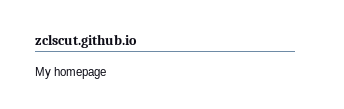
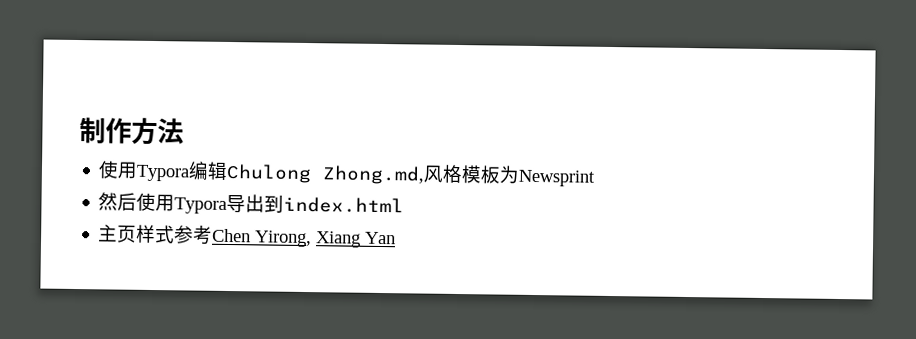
[35,34,137,48] [35,67,107,79] zclscut.github.io // My homepage -> [79,117,184,146] [98,160,596,187] [98,192,405,214] [98,224,397,248] 制作方法 // 使用Typora编辑Chulong Zhong.md,风格模板为Newsprint // 然后使用Typora导出到index.html // 主页样式参考Chen Yirong, Xiang Yan

